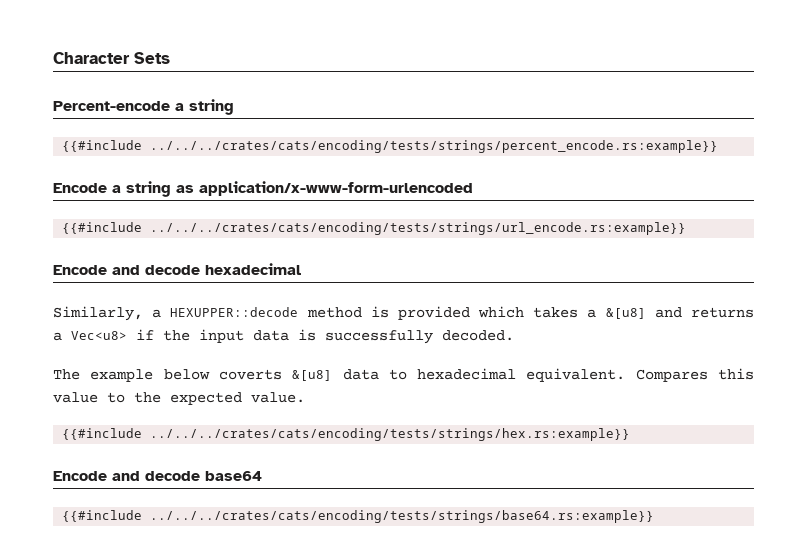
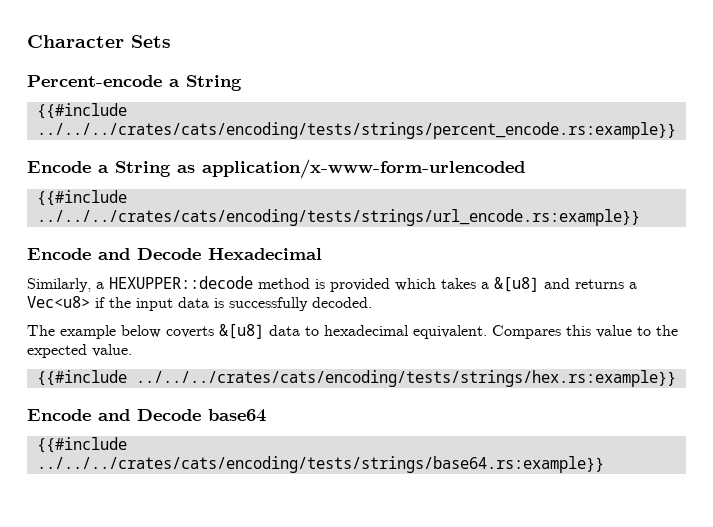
[189,99,234,115] string -> [186,75,242,91] String
[126,181,171,197] string -> [115,161,171,177] String
[145,263,301,275] decode hexadecimal -> [137,248,322,260] Decode Hexadecimal
[145,471,200,481] decode -> [137,409,201,421] Decode

